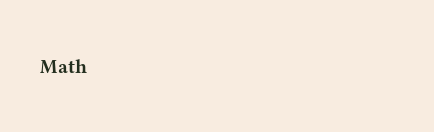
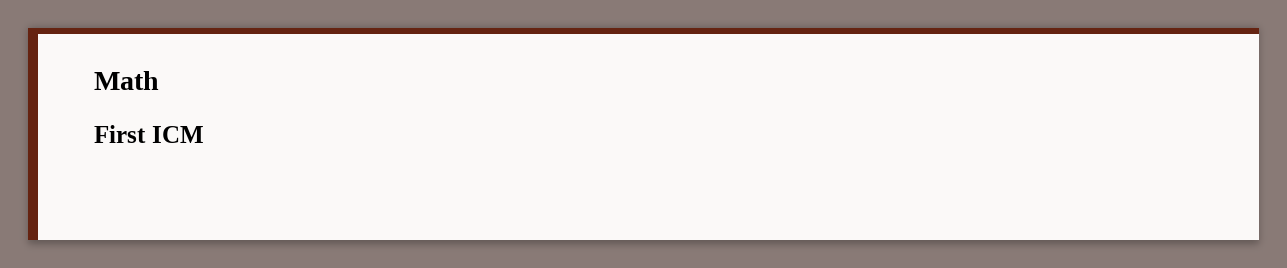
(87, 66) none -> [94,125,204,143] // First ICM

